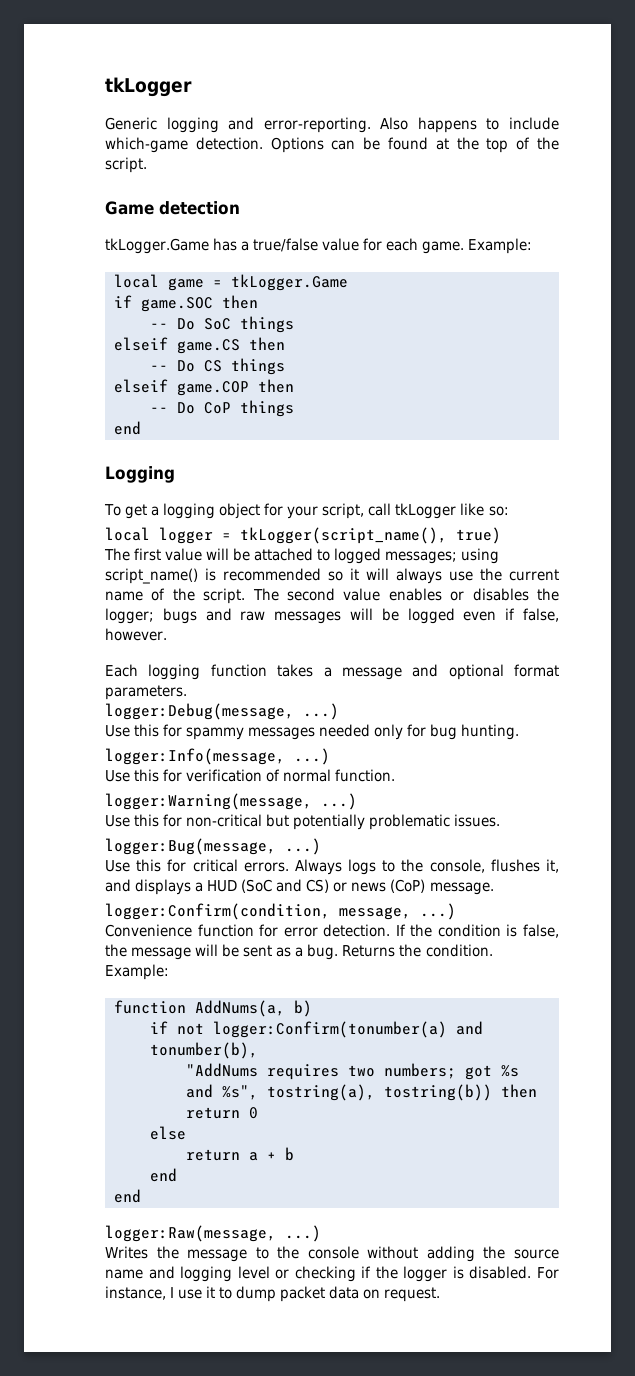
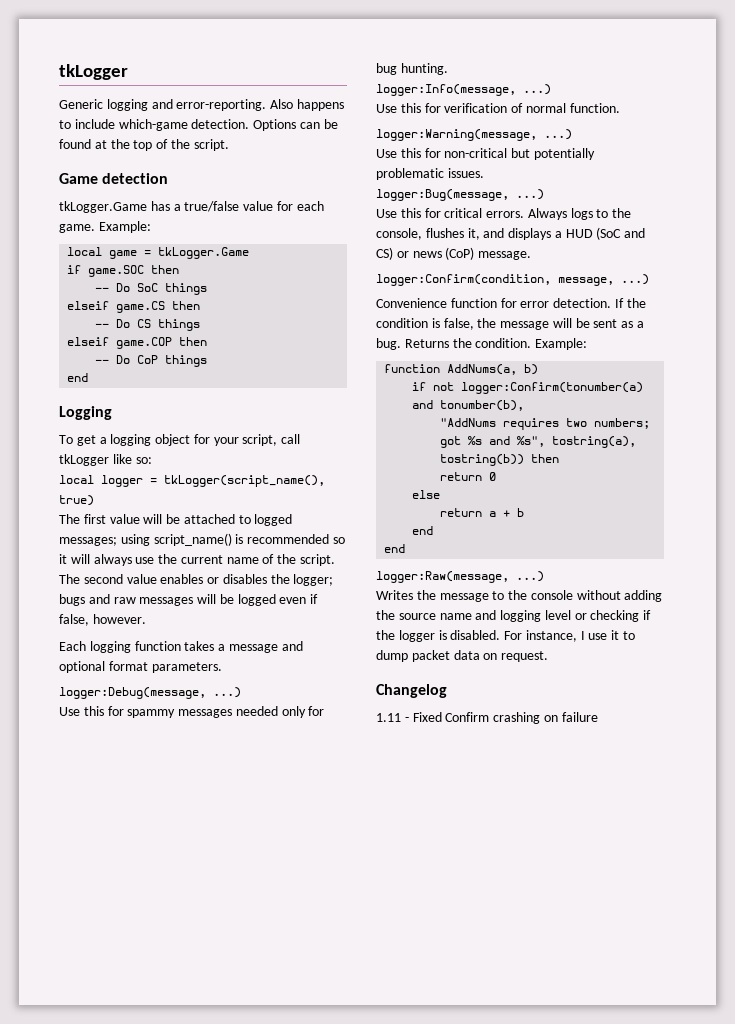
(441, 1294) none -> [376,684,447,698] [376,712,598,724] // Changelog // 1.11 - Fixed Confirm crashing on failure

